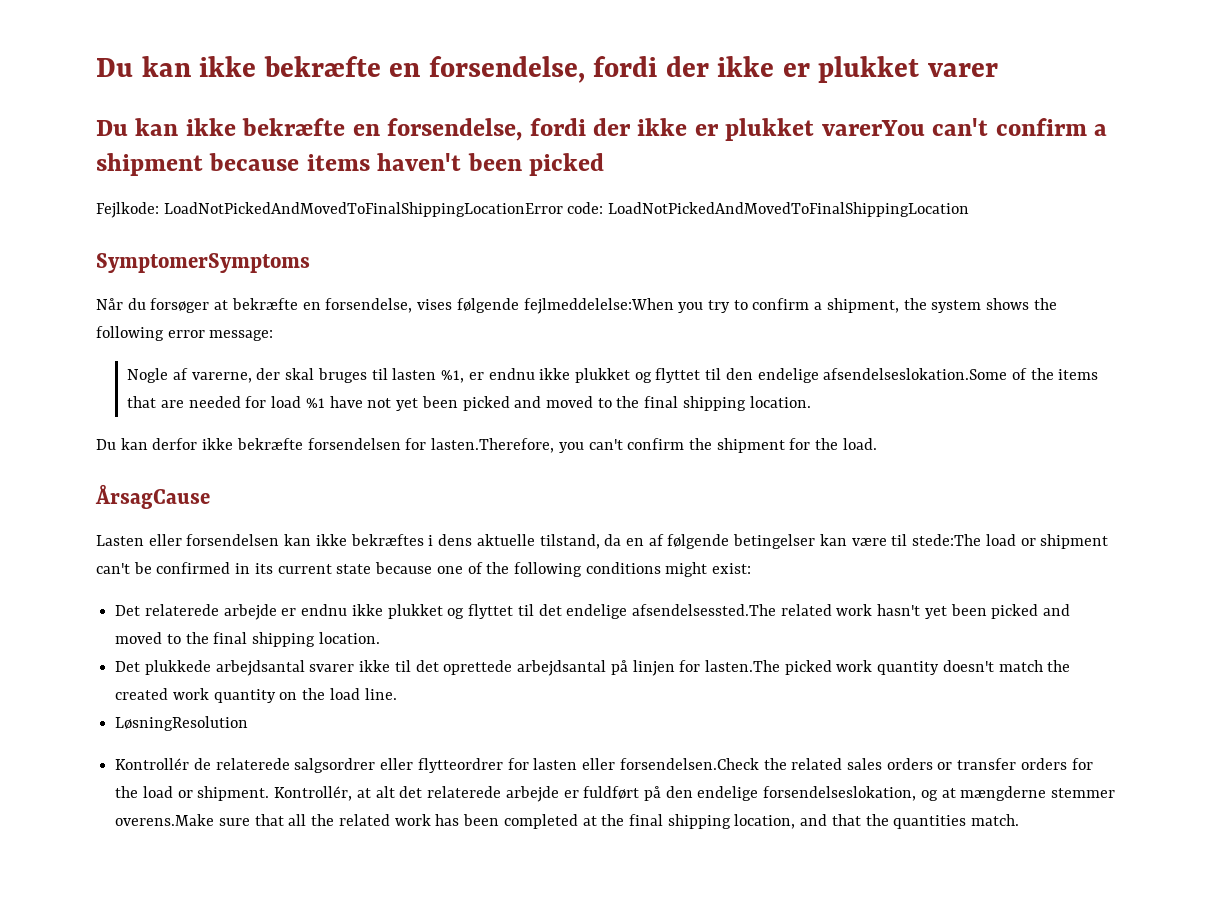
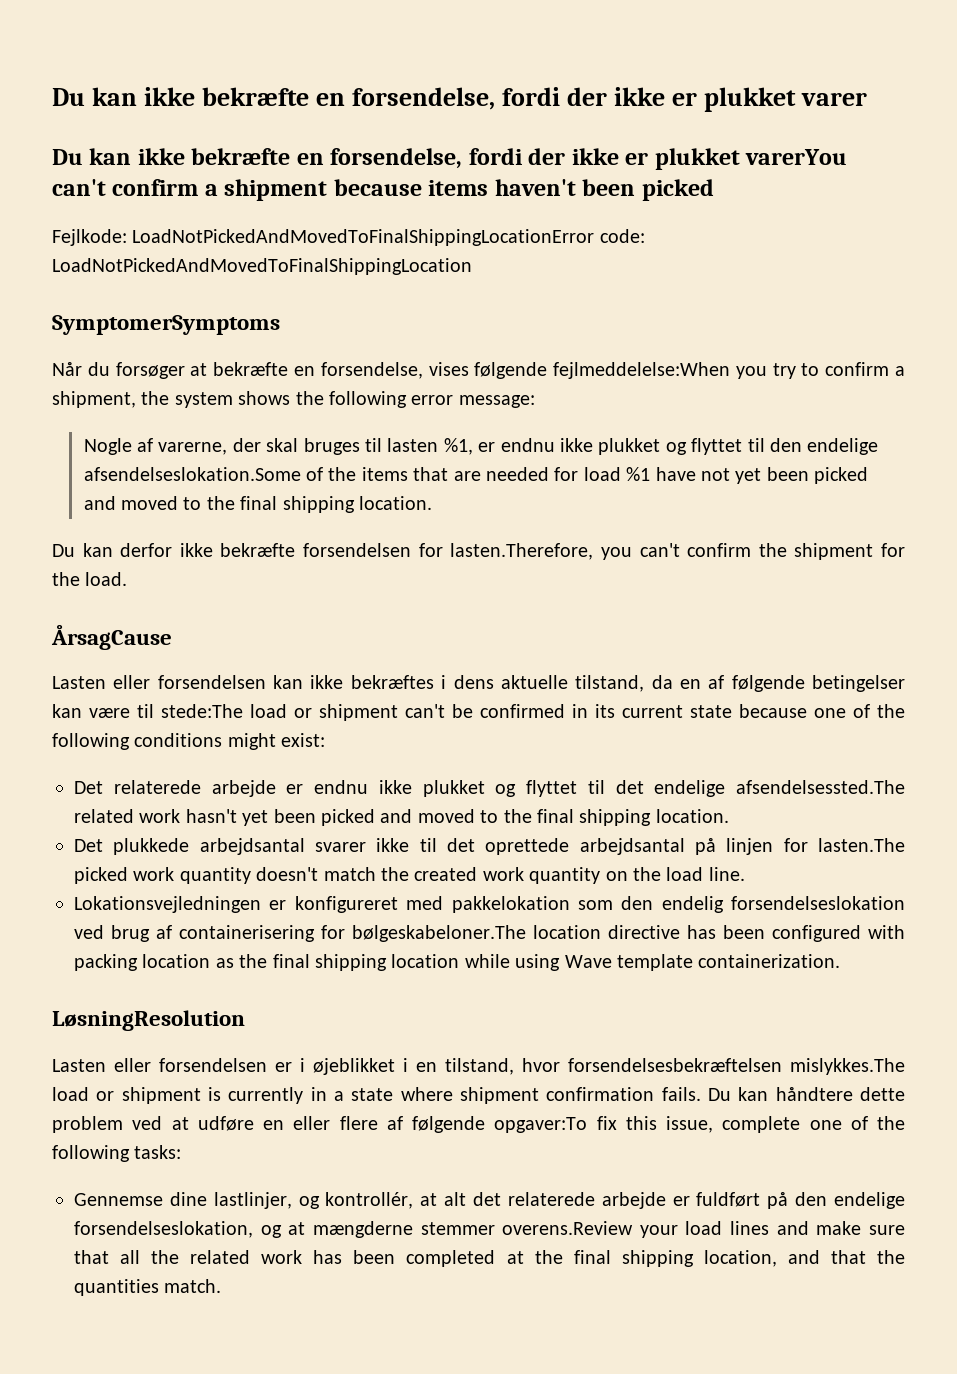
[115,716,249,731] [115,758,1093,773] [115,786,353,801] LøsningResolution // Kontrollér de relaterede salgsordrer eller flytteordrer for lasten eller forsendelsen.Check the related sales orders or transfer orders for the load or shipment. Kontrollér, -> [74,896,905,913] [74,925,905,942] [74,954,841,971] [52,1010,245,1031] [52,1058,905,1075] [52,1087,906,1104] [52,1116,905,1133] [52,1145,182,1162] [74,1192,414,1209] Lokationsvejledningen er konfigureret med pakkelokation som den endelig forsendelseslokation ved brug af containerisering for bølgeskabeloner.The location directive has been configured with packing location as the final shipping location while using Wave template containerization. // LøsningResolution // Lasten eller forsendelsen er i øjeblikket i en tilstand, hvor forsendelsesbekræftelsen mislykkes.The load or shipment is currently in a state where shipment confirmation fails. Du kan håndtere dette problem ved at udføre en eller flere af følgende opgaver:To fix this issue, complete one of the following tasks: // Gennemse dine lastlinjer, og kontrollér,
[115,814,215,826] overens.Make -> [502,1221,862,1238] overens.Review your load lines and make

